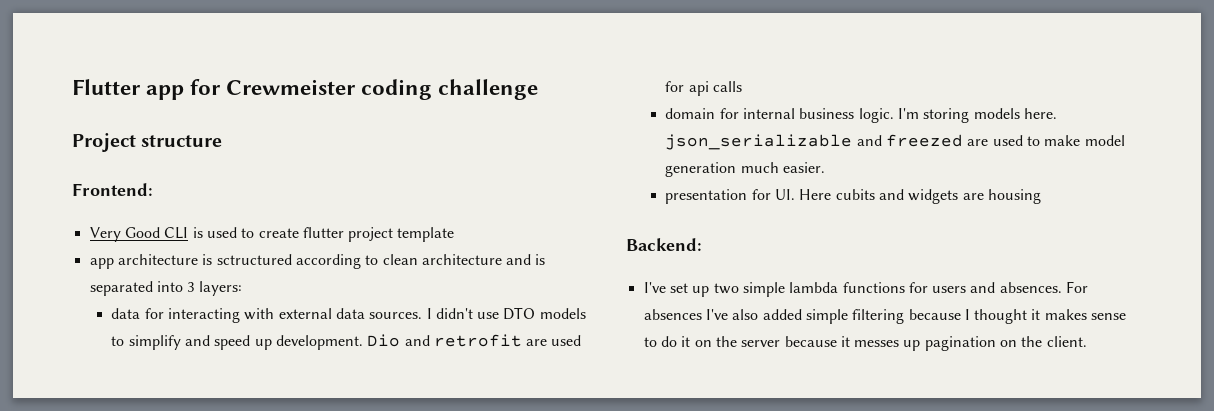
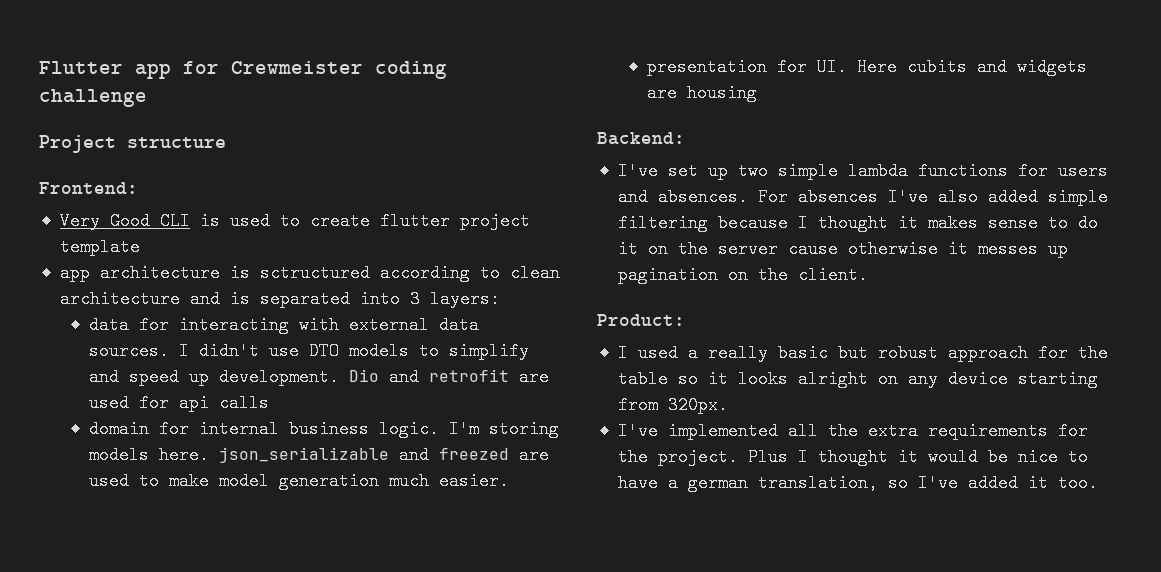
[784,336,837,347] because -> [787,240,938,258] cause otherwise
(1087, 341) none -> [597,314,685,326] [617,344,1108,362] [617,370,1098,388] [617,396,728,414] [617,422,1088,440] [617,448,1088,466] [617,474,1098,492] // Product: // I used a really basic but robust approach for the table so it looks alright on any device starting from 320px. // I've implemented all the extra requirements for the project. Plus I thought it would be nice to have a german translation, so I've added it too.

